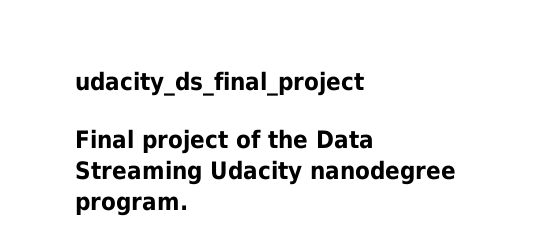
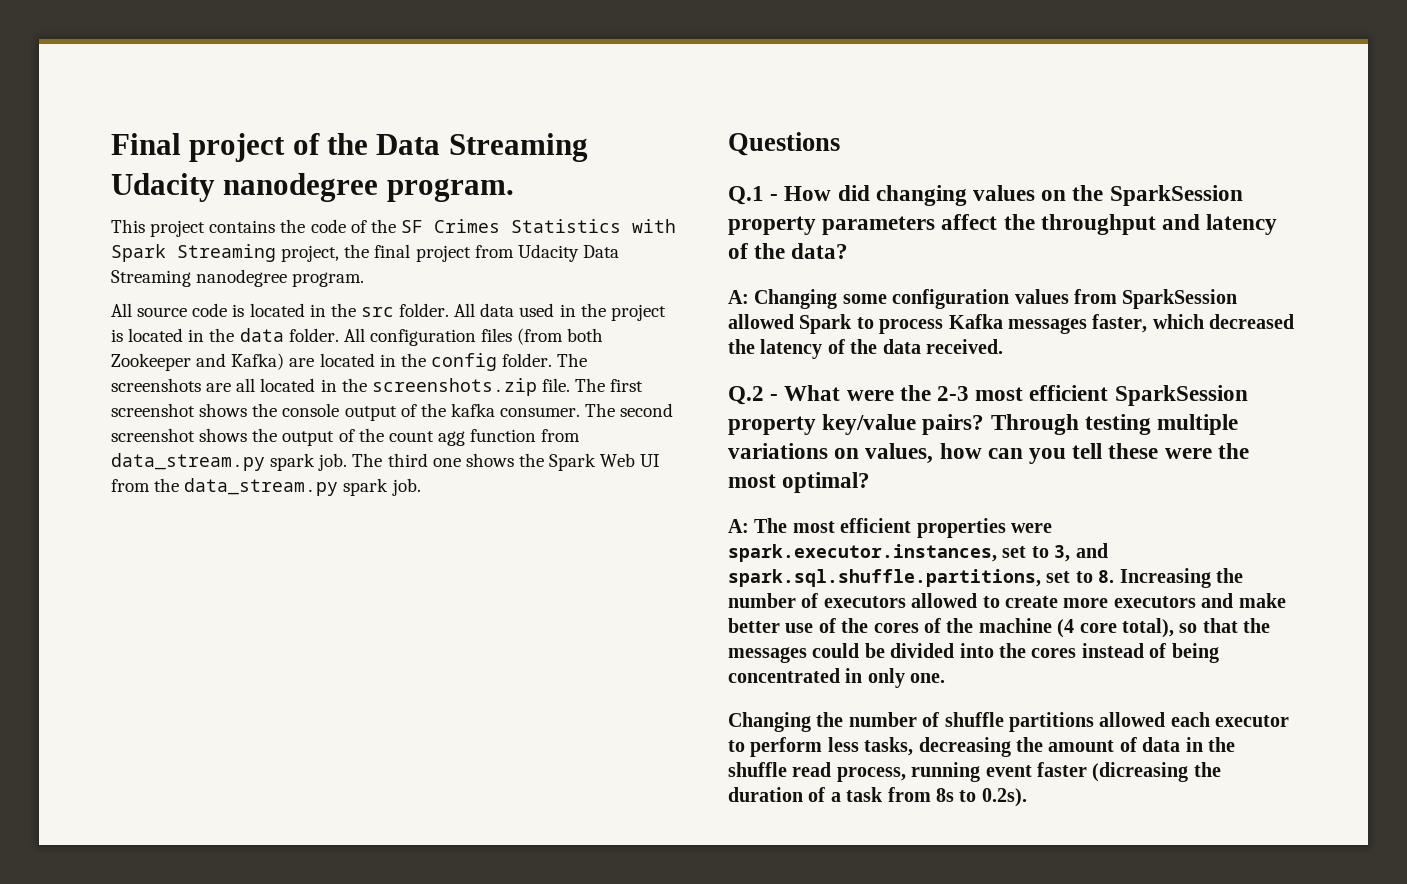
[75,71,364,96] udacity_ds_final_project // -> (111, 144) none
(188, 206) none -> [111,219,676,237] [111,244,619,262] [111,269,365,287] [111,303,666,321] [111,328,604,346] [111,353,588,371] [111,378,644,396] [111,403,674,421] [111,428,581,446] [111,453,661,471] [111,478,421,496] [728,132,840,156] [728,185,1243,206] [728,214,1278,235] [728,243,849,259] [728,289,1238,309] [728,314,1295,334] [728,339,1003,359] [728,385,1248,406] [728,414,1239,435] [728,443,1249,464] [728,472,871,493] [728,518,1052,538] [728,543,1108,562] [728,568,1243,588] [728,593,1286,608] [728,618,1271,638] [728,643,1219,663] [728,668,946,688] [728,712,1290,732] [728,737,1235,757] [728,762,1221,782] [728,787,1027,807] // This project contains the code of the SF Crimes Statistics with Spark Streaming project, the final project from Udacity Data Streaming nanodegree program. // All source code is located in the src folder. All data used in the project is located in the data folder. All configuration files (from both Zookeeper and Kafka) are located in the config folder. The screenshots are all located in the screenshots.zip file. The first screenshot shows the console output of the kafka consumer. The second screenshot shows the output of the count agg function from data_stream.py spark job. The third one shows the Spark Web UI from the data_stream.py spark job. // Questions // Q.1 - How did changing values on the SparkSession property parameters affect the throughput and latency of the data? // A: Changing some configuration values from SparkSession allowed Spark to process Kafka messages faster, which decreased the latency of the data received. // Q.2 - What were the 2-3 most efficient SparkSession property key/value pairs? Through testing multiple variations on values, how can you tell these were the most optimal? // A: The most efficient properties were spark.executor.instances, set to 3, and spark.sql.shuffle.partitions, set to 8. Increasing the number of executors allowed to create more executors and make better use of the cores of the machine (4 core total), so that the messages could be divided into the cores instead of being concentrated in only one. // Changing the number of shuffle partitions allowed each executor to perform less tasks, decreasing the amount of data in the shuffle read process, running event faster (dicreasing the duration of a task from 8s to 0.2s).

